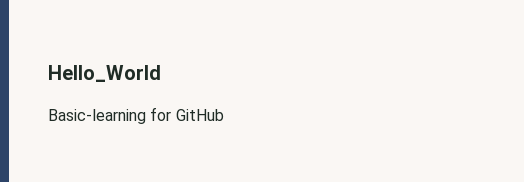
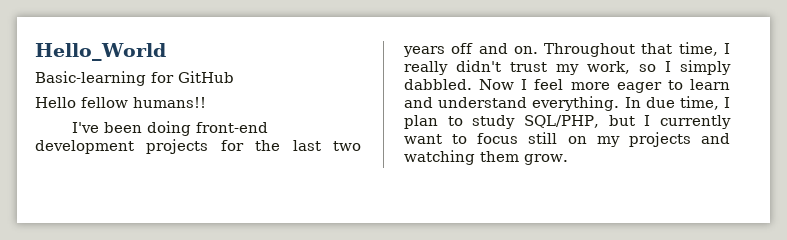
(224, 115) none -> [35,97,206,108] [71,121,268,136] [35,139,361,154] [403,42,730,57] [404,60,731,75] [404,79,730,93] [404,96,730,111] [404,115,731,129] [404,132,730,147] [404,150,568,165] // Hello fellow humans!! // I've been doing front-end development projects for the last two years off and on. Throughout that time, I really didn't trust my work, so I simply dabbled. Now I feel more eager to learn and understand everything. In due time, I plan to study SQL/PHP, but I currently want to focus still on my projects and watching them grow.

